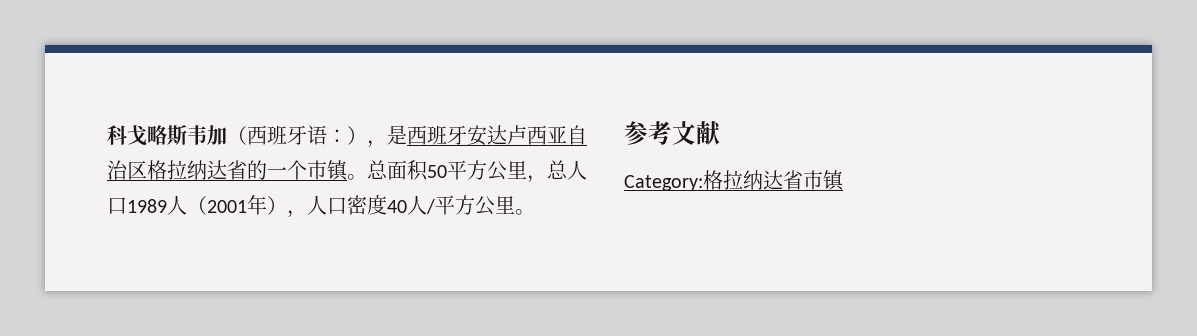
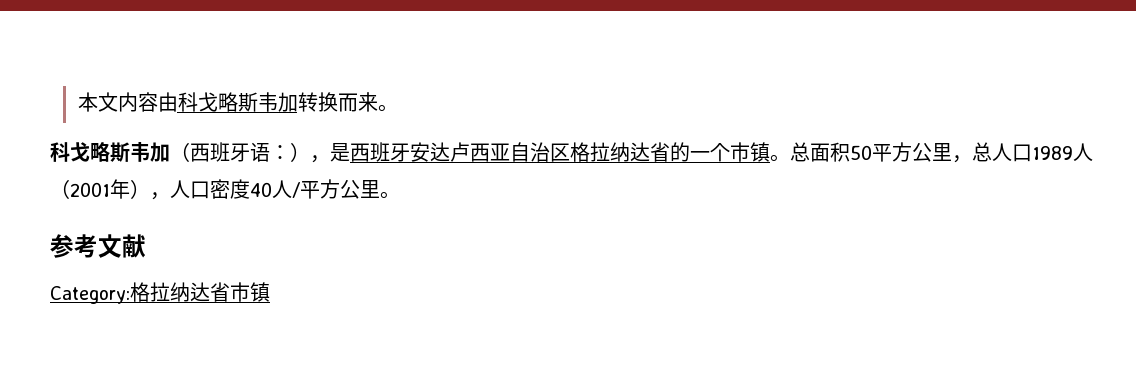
(107, 135) none -> [77,92,398,112] 本文内容由科戈略斯韦加转换而来。 //

